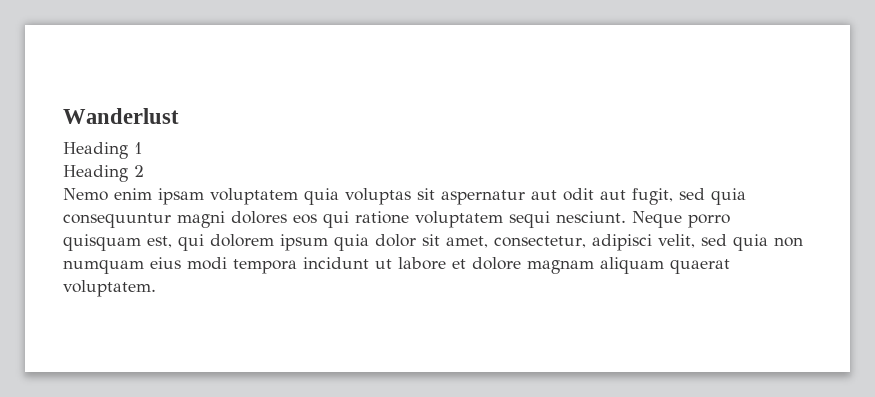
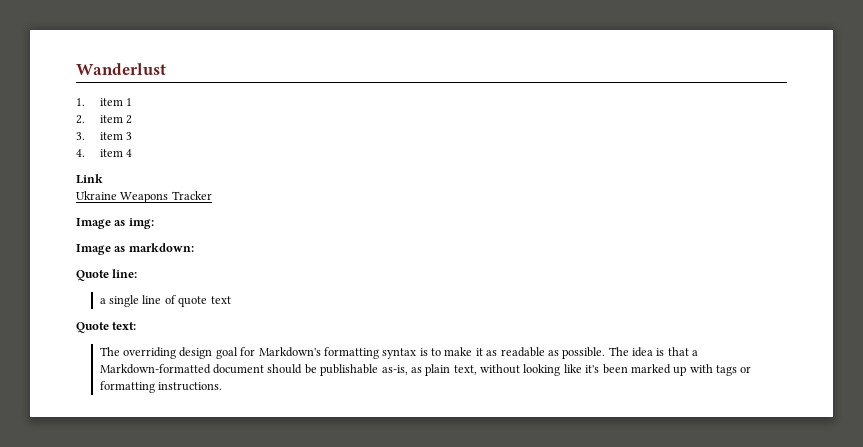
[63,142,128,159] Heading -> [76,98,123,106] 1. item
[63,165,128,182] Heading -> [76,115,123,124] 2. item
[63,188,746,205] [63,211,730,228] [63,234,803,251] [63,257,730,274] [63,280,156,297] Nemo enim ipsam voluptatem quia voluptas sit aspernatur aut odit aut fugit, sed quia consequuntur magni dolores eos qui ratione voluptatem sequi nesciunt. Neque porro quisquam est, qui dolorem ipsum quia dolor sit amet, consectetur, adipisci velit, sed quia non numquam eius modi tempora incidunt ut labore et dolore magnam aliquam quaerat voluptatem. -> [76,132,133,140] [76,149,133,157] [76,174,103,184] [76,191,212,203] [76,218,154,229] [76,243,194,255] [76,269,138,281] [99,295,231,307] [76,322,137,333] [99,347,699,359] [99,364,752,376] [99,381,223,393] 3. item 3 // 4. item 4 // Link // Ukraine Weapons Tracker // Image as img: // Image as markdown: // Quote line: // a single line of quote text // Quote text: // The overriding design goal for Markdown's formatting syntax is to make it as readable as possible. The idea is that a Markdown-formatted document should be publishable as-is, as plain text, without looking like it's been marked up with tags or formatting instructions.

